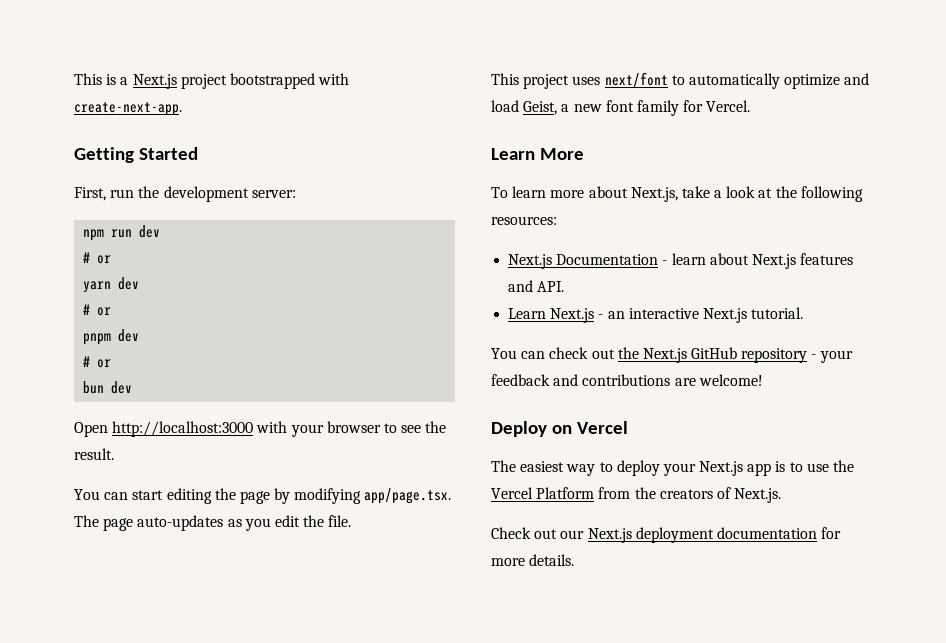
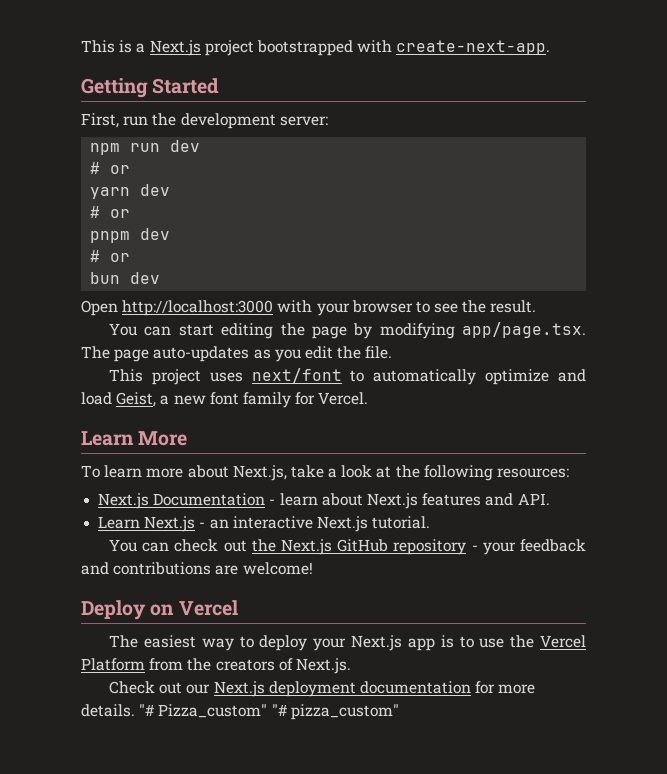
(575, 560) none -> [139,704,399,720] "# Pizza_custom" "# pizza_custom"

